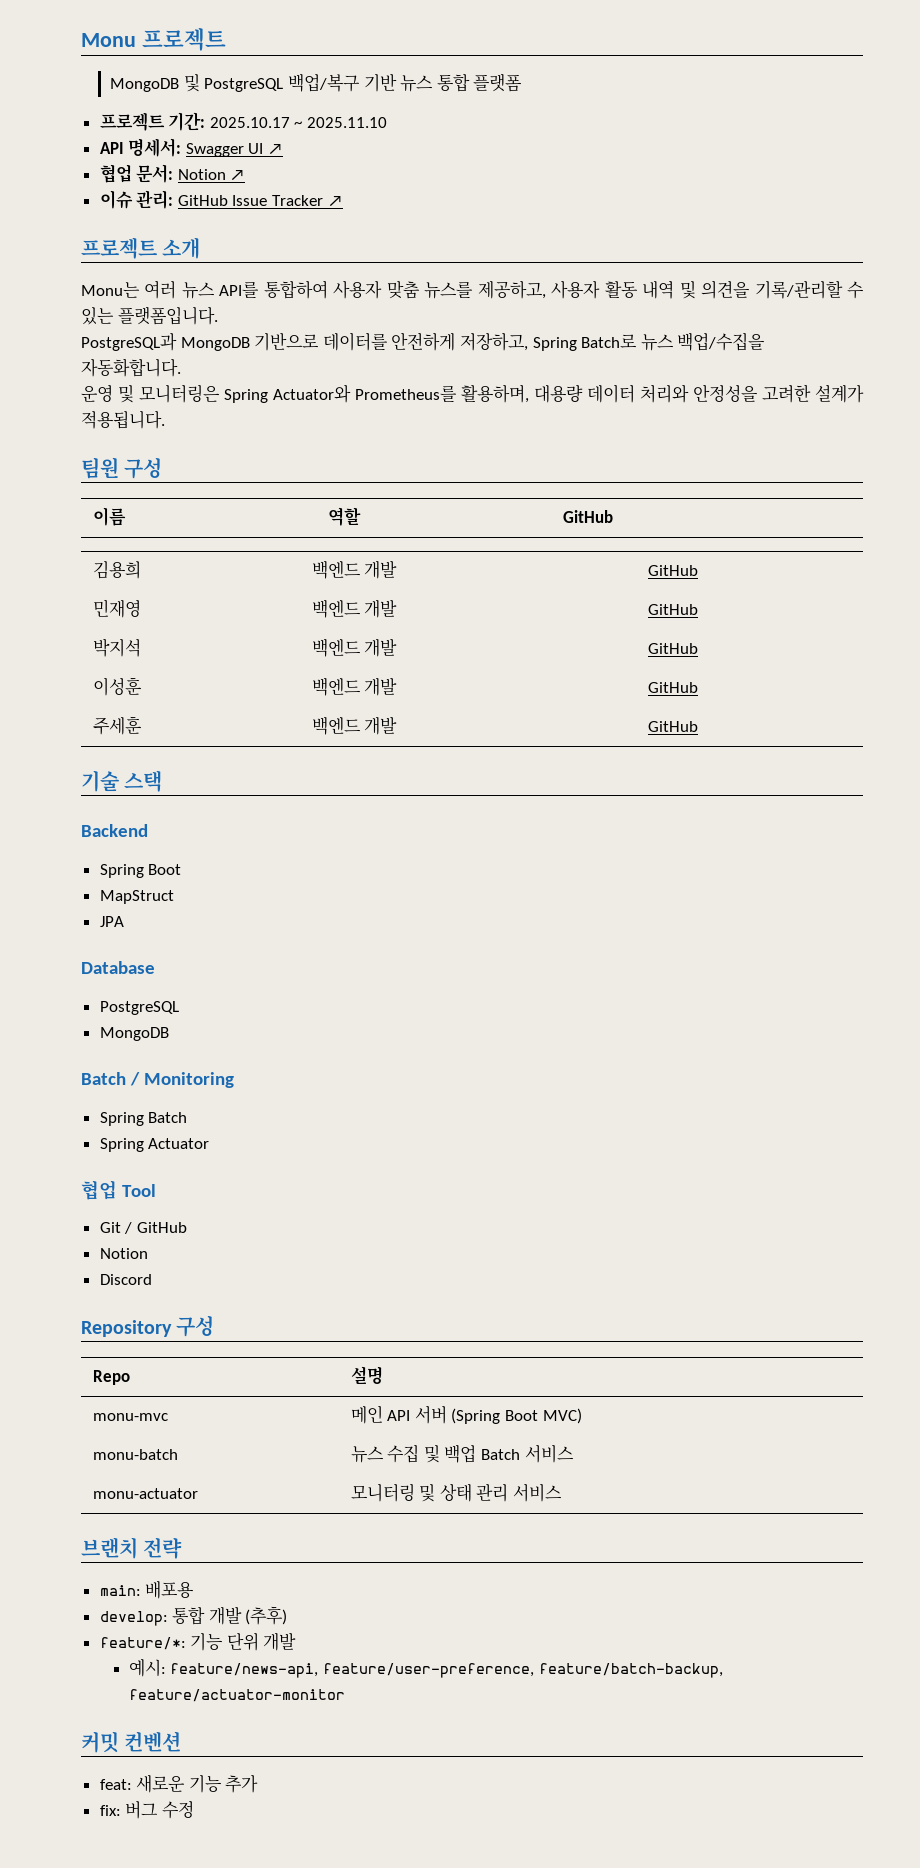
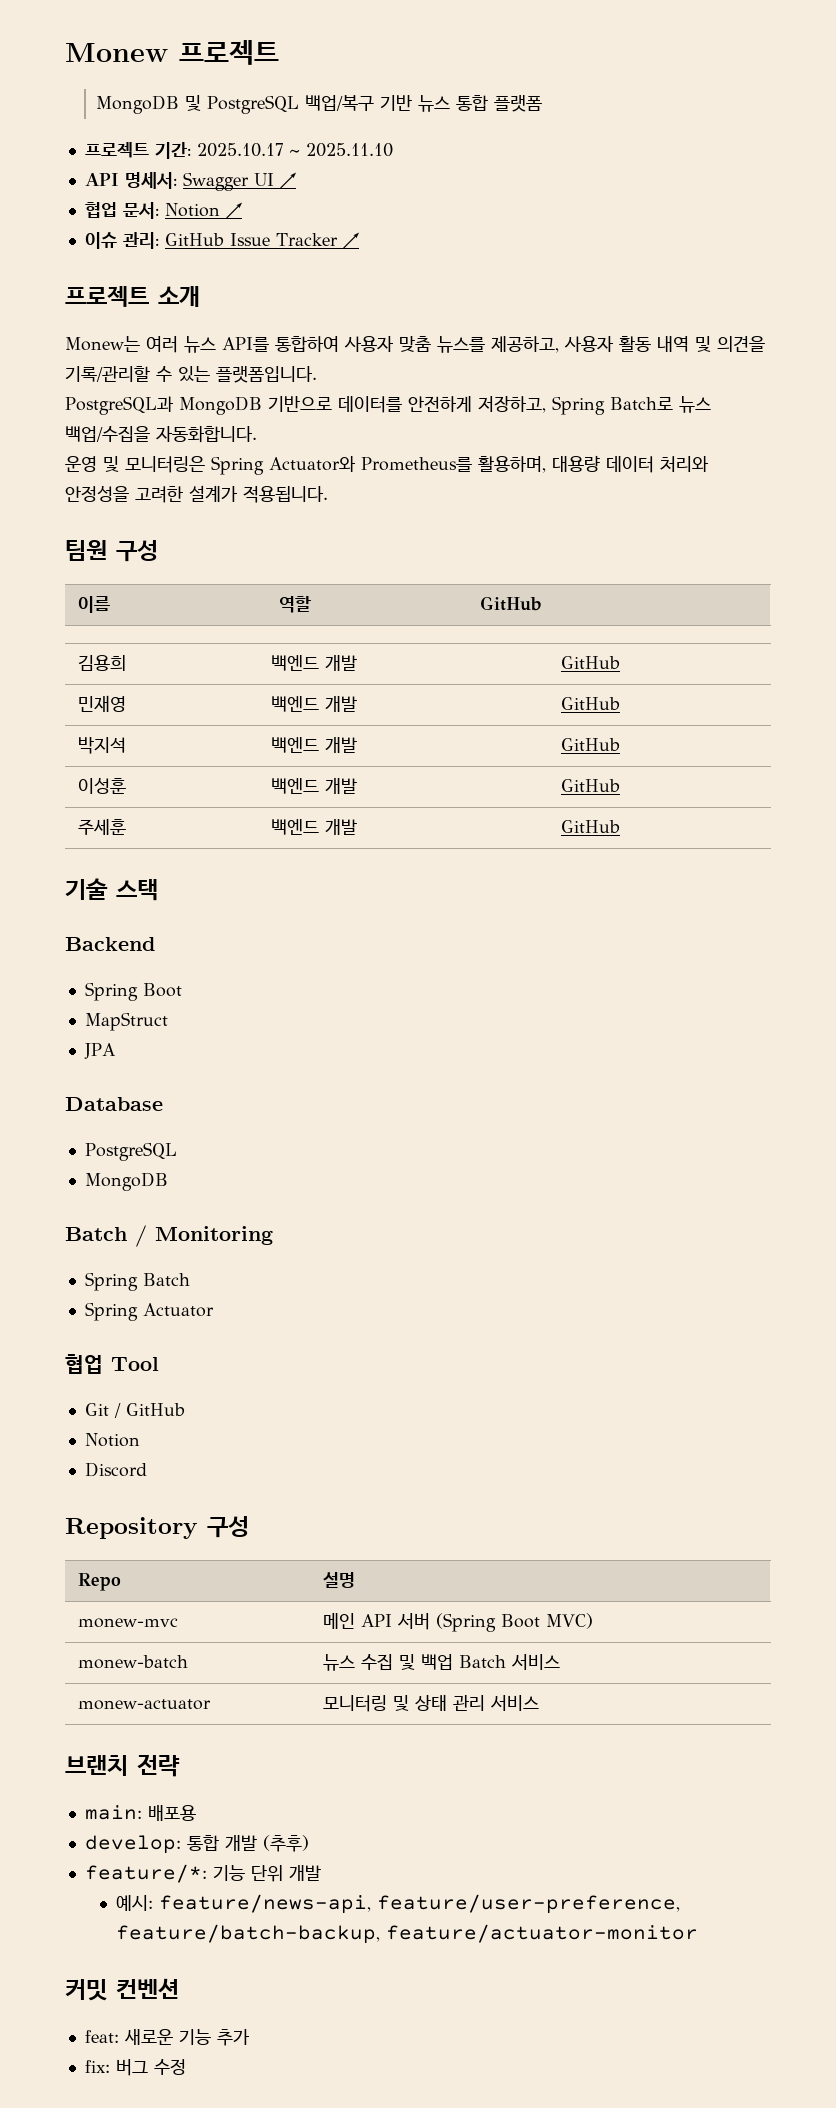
[81,33,136,47] Monu -> [65,43,168,62] Monew
[81,282,140,298] Monu는 -> [65,336,140,352] Monew는
[92,1413,168,1421] monu-mvc -> [78,1618,179,1628] monew-mvc
[92,1449,178,1460] monu-batch -> [78,1655,189,1669] monew-batch
[92,1488,198,1499] monu-actuator -> [78,1699,212,1710] monew-actuator

